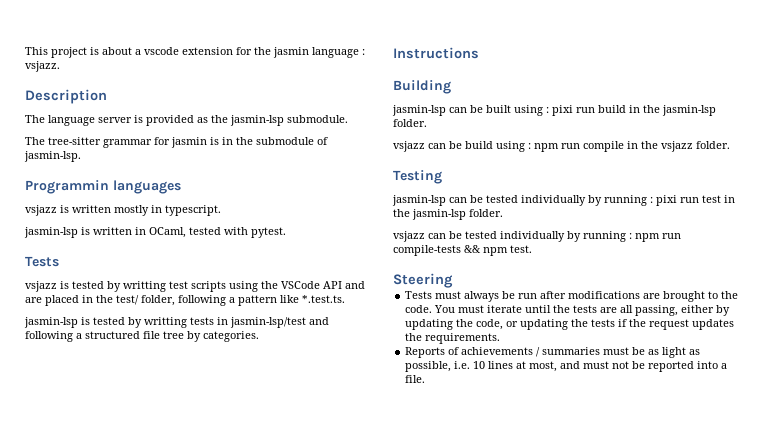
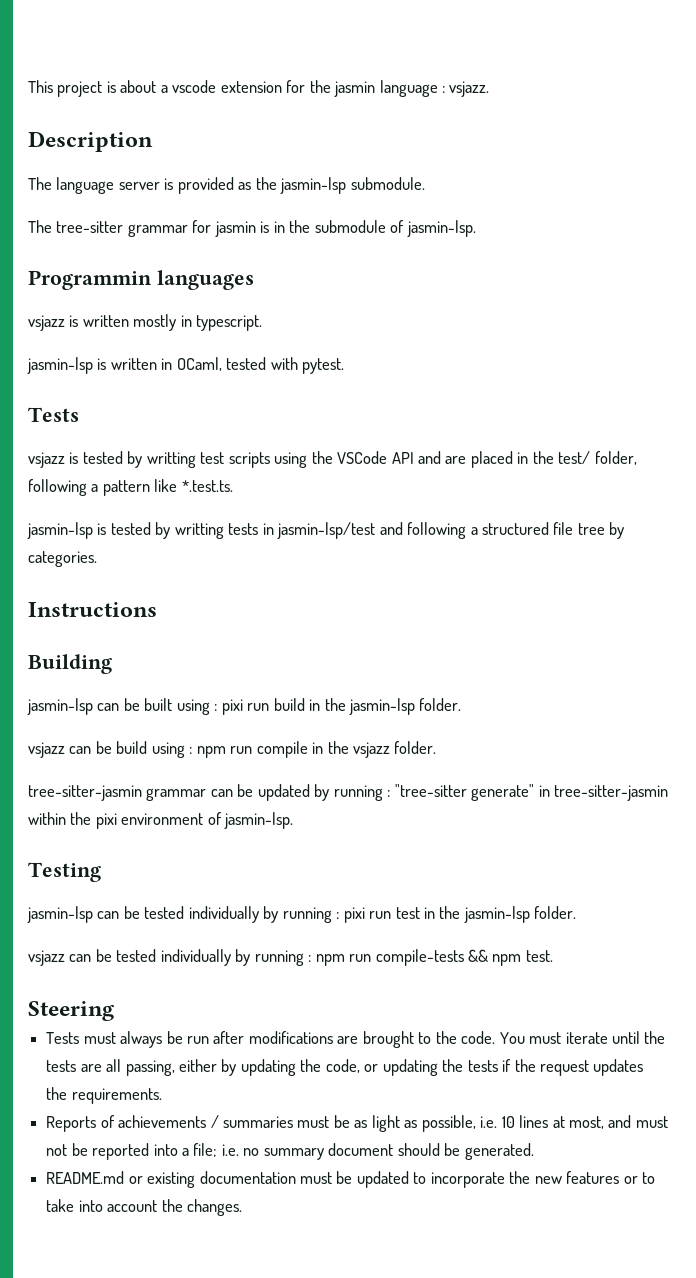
(730, 145) none -> [28,784,668,801] [28,812,294,829] // tree-sitter-jasmin grammar can be updated by running : "tree-sitter generate" in tree-sitter-jasmin within the pixi environment of jasmin-lsp.
[405,375,426,383] file. -> [193,1143,534,1160] [46,1171,656,1188] [46,1199,242,1216] file; i.e. no summary document should be generated. // README.md or existing documentation must be updated to incorporate the new features or to take into account the changes.

